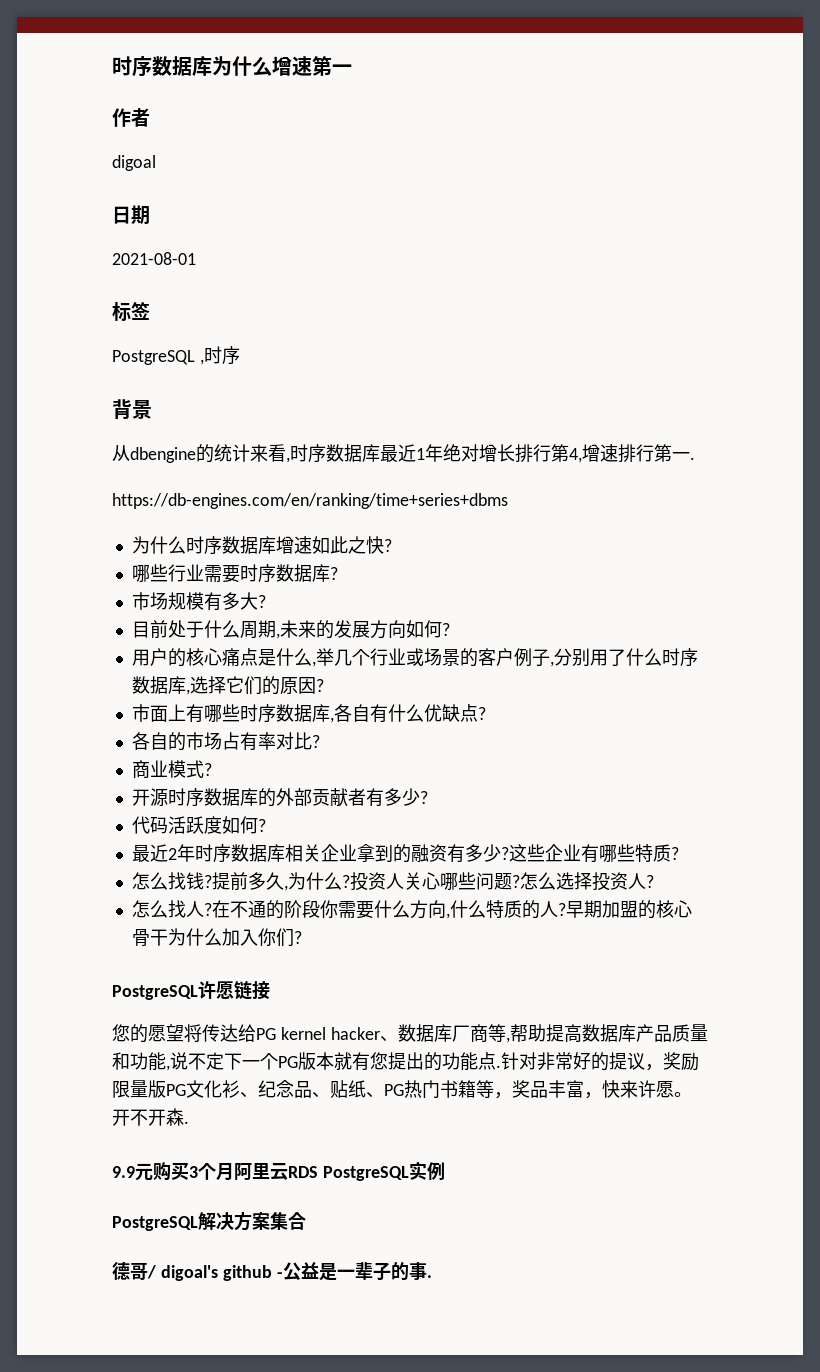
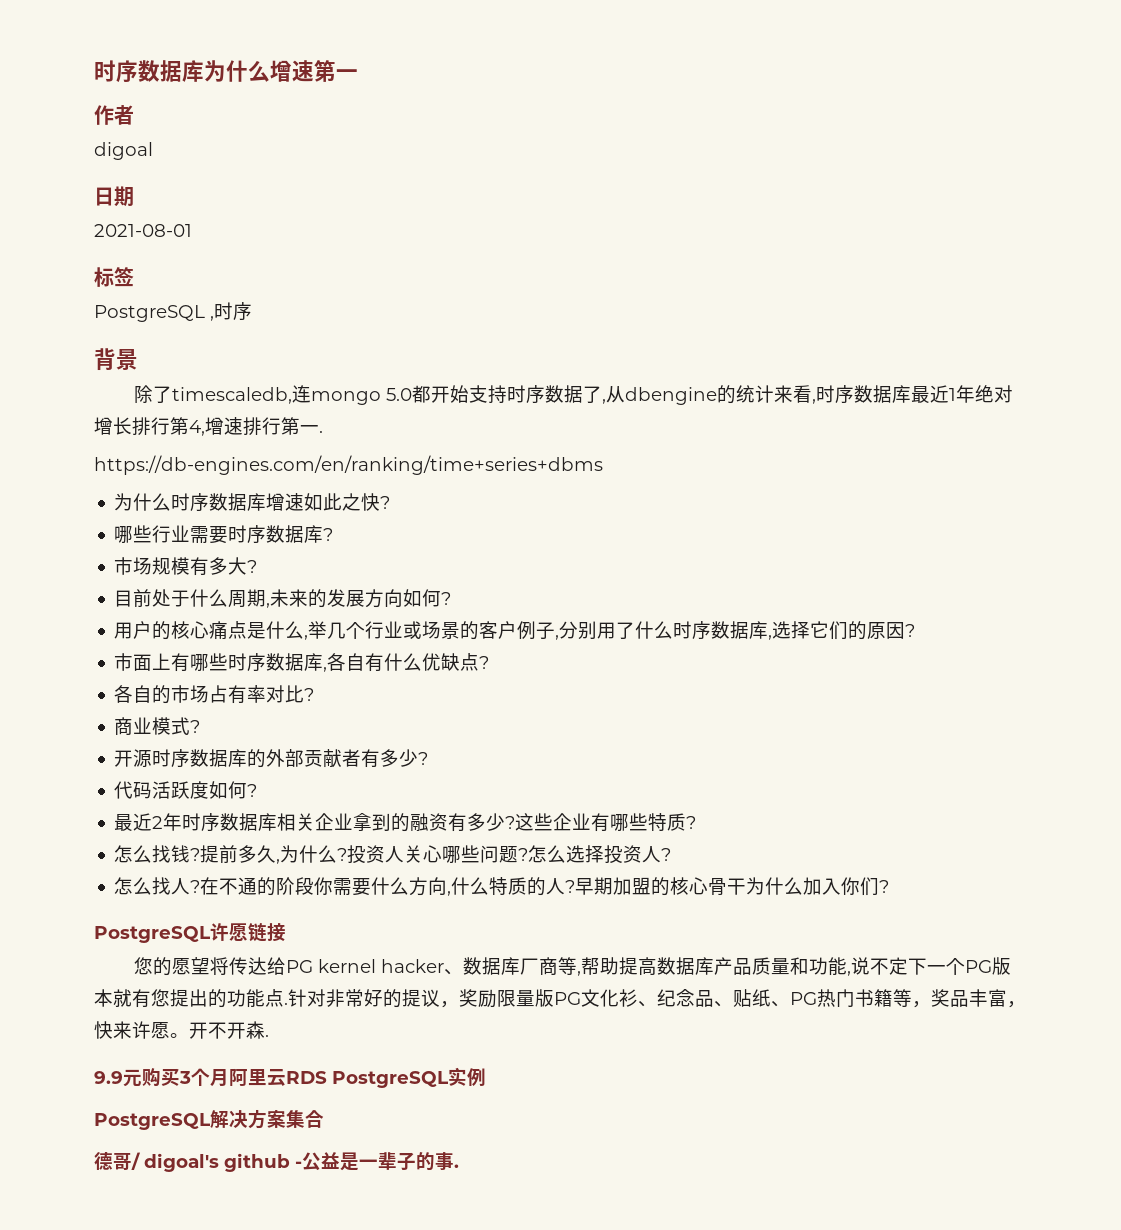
(152, 409) none -> [133,385,606,405] 除了timescaledb,连mongo 5.0都开始支持时序数据了,

